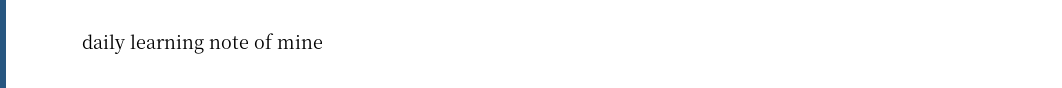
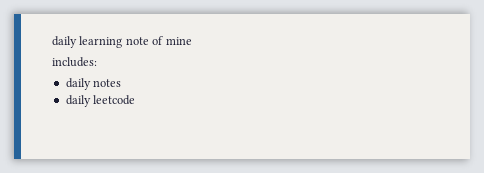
(323, 41) none -> [52,57,97,67] [65,78,122,90] [65,95,136,107] // includes: // daily notes // daily leetcode

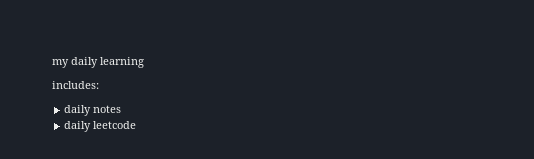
(52, 42) none -> [52,59,69,68] my
[125,36,192,45] note of mine -> (144, 62) none

